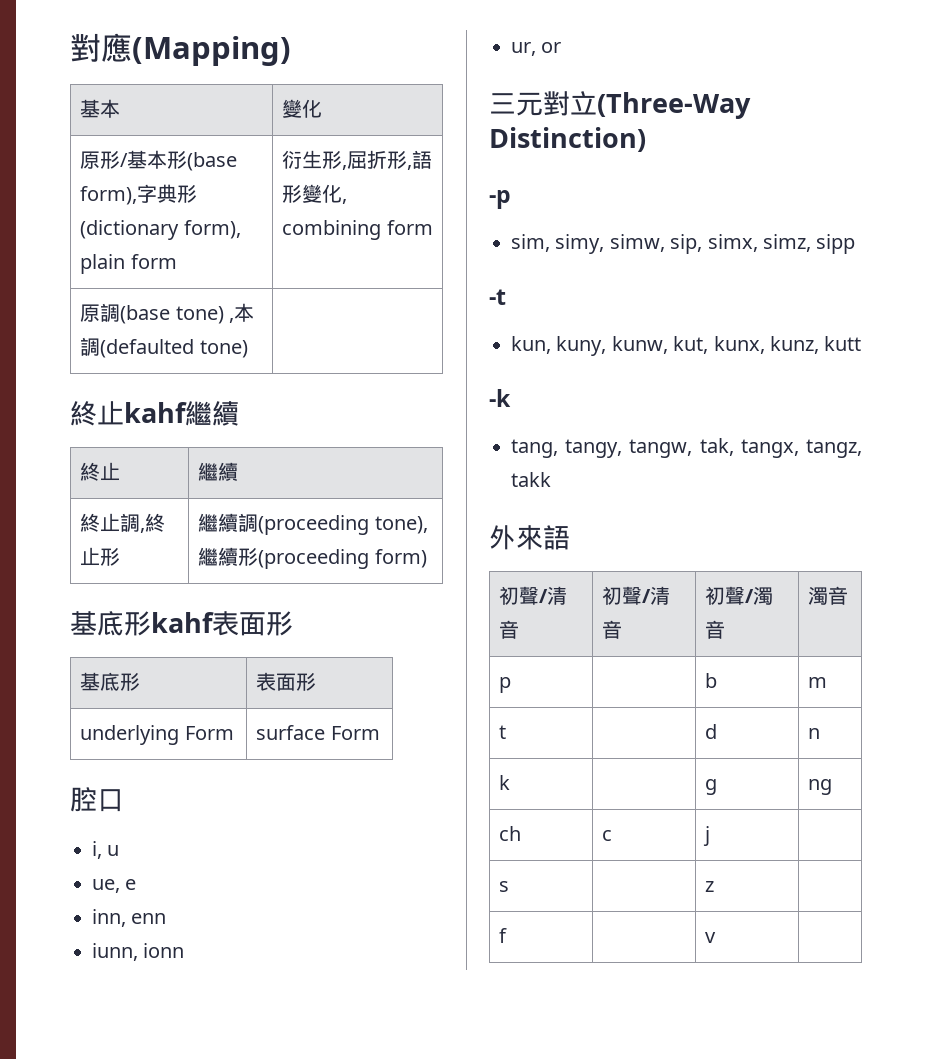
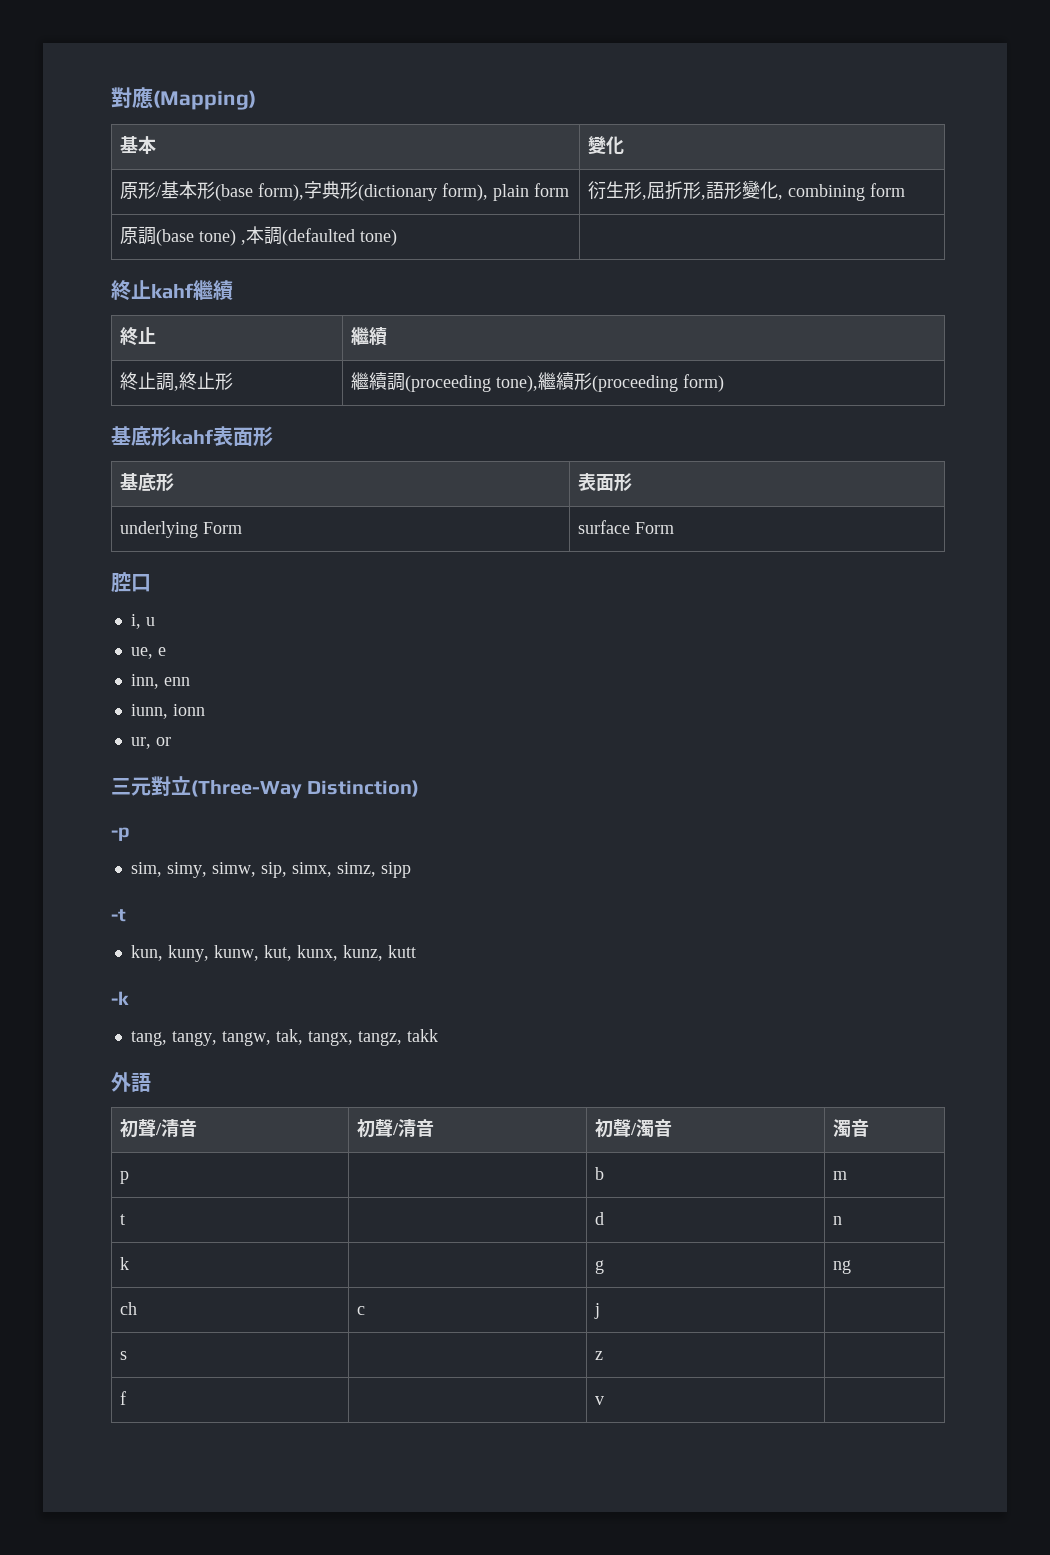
[516,525,543,550] 來 -> (131, 1082) none

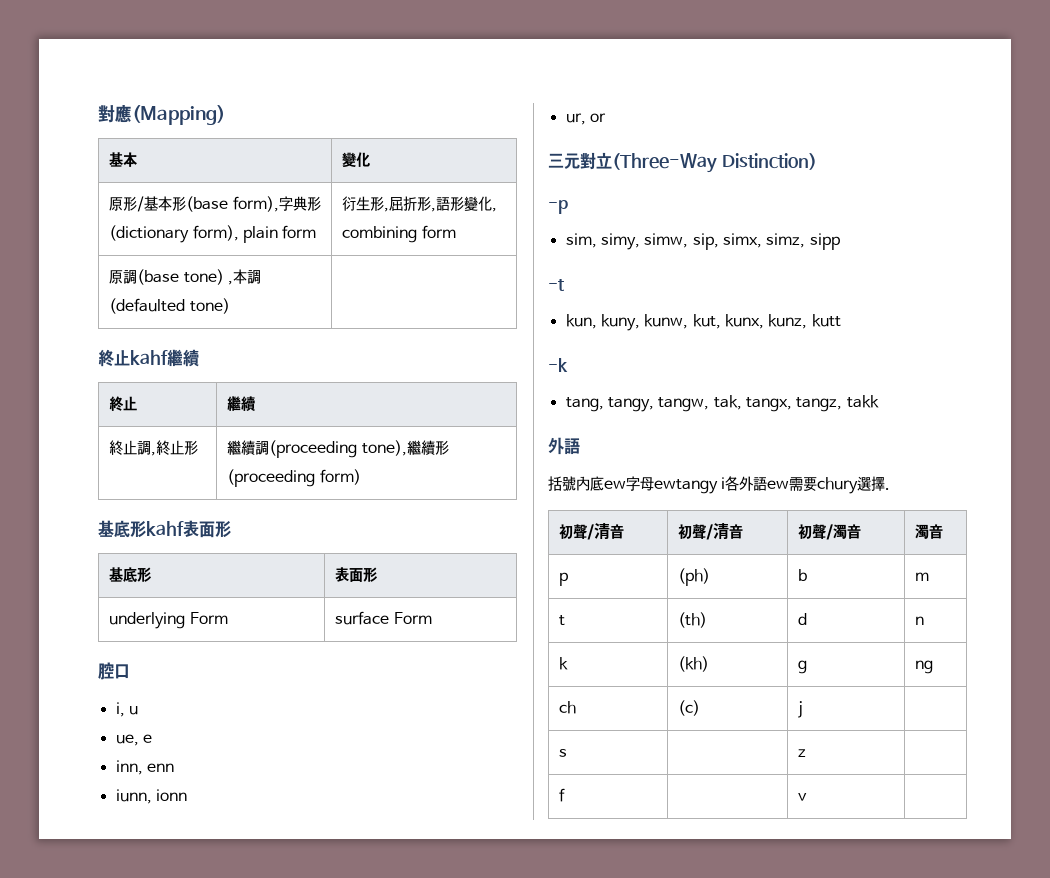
(151, 1082) none -> [548,476,891,494] // 括號內底ew字母ewtangy i各外語ew需要chury選擇.
(129, 1177) none -> [678,568,711,586] (ph)
(125, 1219) none -> [678,612,708,628] (th)
(129, 1263) none -> [678,656,710,672] (kh)
[356,1306,365,1315] c -> [678,700,701,716] (c)

